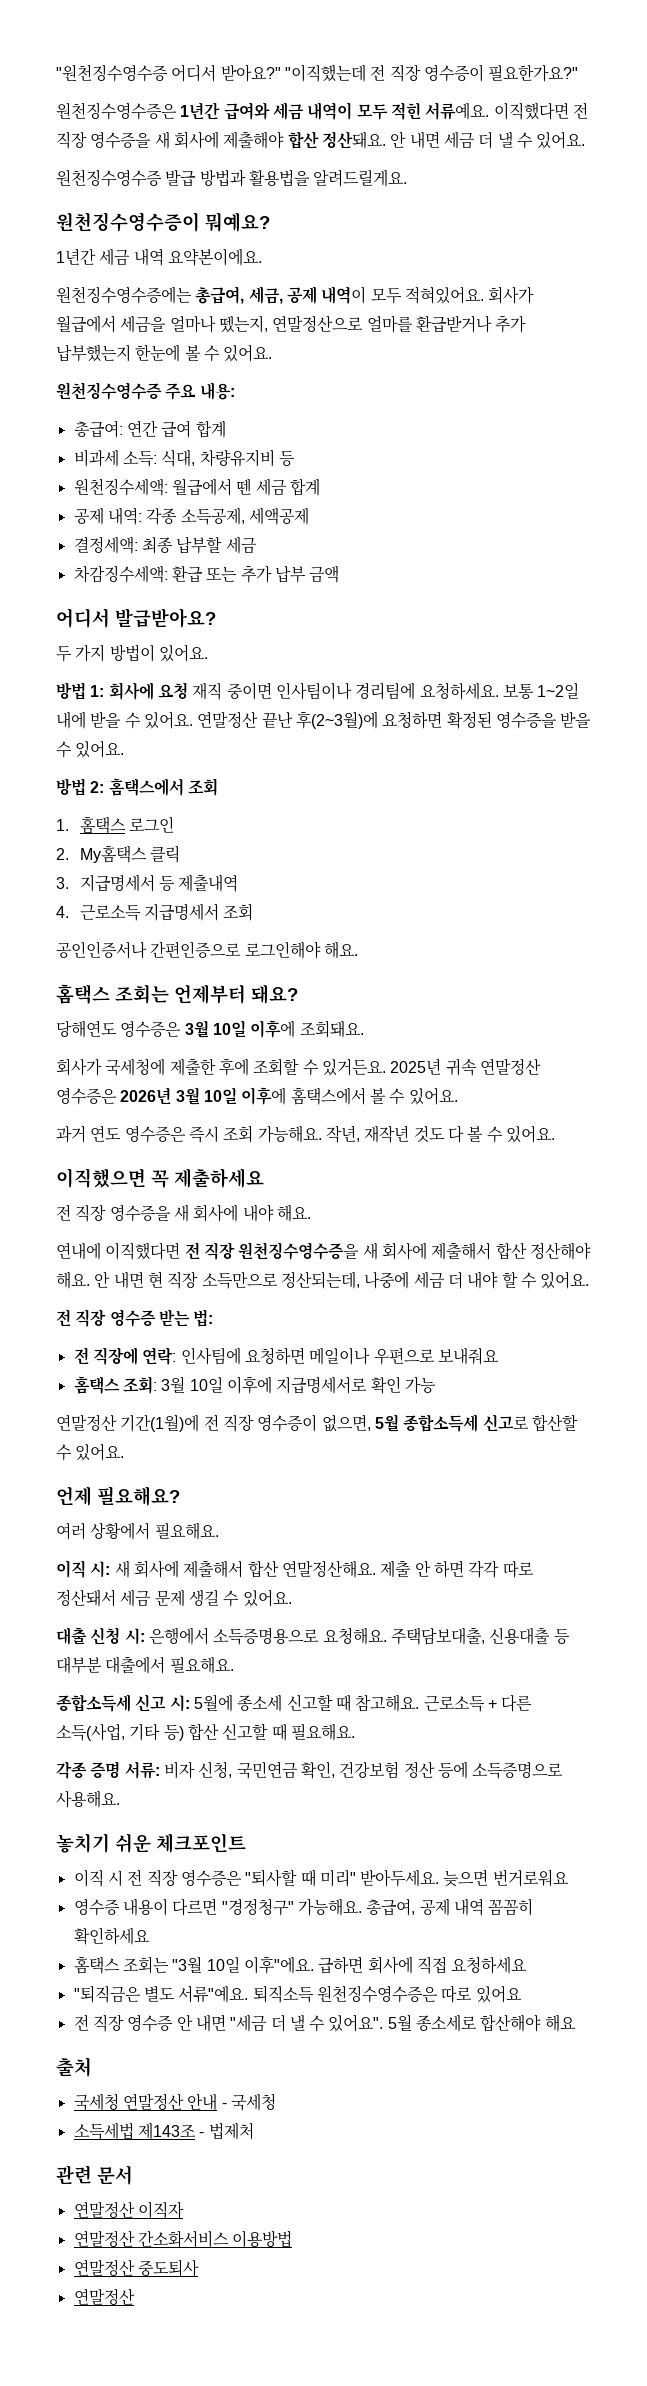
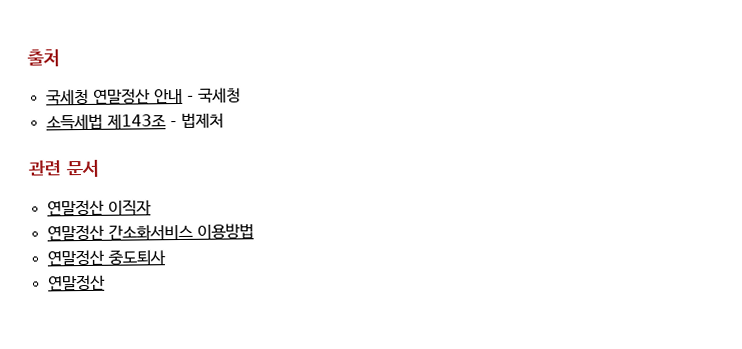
[56,64,579,82] [56,102,588,120] [56,131,586,149] [56,169,408,187] [56,212,270,232] [56,248,262,266] [56,286,535,304] [56,315,527,333] [56,344,273,362] [56,382,235,400] [73,420,226,438] [73,449,295,467] [73,478,320,496] [73,507,309,525] [73,536,257,554] [73,565,340,583] [56,608,216,628] [56,644,208,662] [56,682,580,700] [56,711,592,729] [56,740,125,758] [56,778,218,796] [56,816,175,834] [56,845,181,863] [56,874,239,892] [56,903,254,921] [56,941,358,959] [56,984,298,1004] [56,1020,364,1038] [56,1058,541,1076] [56,1087,458,1105] [56,1125,555,1143] [56,1168,264,1188] [56,1204,311,1222] [56,1242,591,1260] [56,1271,590,1289] [56,1309,214,1327] [73,1347,499,1365] [73,1376,436,1394] [56,1414,578,1432] [56,1443,125,1461] [56,1486,180,1506] [56,1522,219,1540] [56,1560,534,1578] [56,1589,292,1607] [56,1627,570,1645] [56,1656,234,1674] [56,1694,533,1712] [56,1723,355,1741] [56,1761,564,1779] [56,1790,120,1808] [56,1833,246,1853] [73,1869,569,1887] [73,1898,534,1916] [73,1927,150,1945] [73,1956,528,1974] [73,1985,522,2003] [73,2014,576,2032] "원천징수영수증 어디서 받아요?" "이직했는데 전 직장 영수증이 필요한가요?" // 원천징수영수증은 1년간 급여와 세금 내역이 모두 적힌 서류예요. 이직했다면 전 직장 영수증을 새 회사에 제출해야 합산 정산돼요. 안 내면 세금 더 낼 수 있어요. // 원천징수영수증 발급 방법과 활용법을 알려드릴게요. // 원천징수영수증이 뭐예요? // 1년간 세금 내역 요약본이에요. // 원천징수영수증에는 총급여, 세금, 공제 내역이 모두 적혀있어요. 회사가 월급에서 세금을 얼마나 뗐는지, 연말정산으로 얼마를 환급받거나 추가 납부했는지 한눈에 볼 수 있어요. // 원천징수영수증 주요 내용: // 총급여: 연간 급여 합계 // 비과세 소득: 식대, 차량유지비 등 // 원천징수세액: 월급에서 뗀 세금 합계 // 공제 내역: 각종 소득공제, 세액공제 // 결정세액: 최종 납부할 세금 // 차감징수세액: 환급 또는 추가 납부 금액 // 어디서 발급받아요? // 두 가지 방법이 있어요. // 방법 1: 회사에 요청 재직 중이면 인사팀이나 경리팀에 요청하세요. 보통 1~2일 내에 받을 수 있어요. 연말정산 끝난 후(2~3월)에 요청하면 확정된 영수증을 받을 수 있어요. // 방법 2: 홈택스에서 조회 // 1. 홈택스 로그인 // 2. My홈택스 클릭 // 3. 지급명세서 등 제출내역 // 4. 근로소득 지급명세서 조회 // 공인인증서나 간편인증으로 로그인해야 해요. // 홈택스 조회는 언제부터 돼요? // 당해연도 영수증은 3월 10일 이후에 조회돼요. // 회사가 국세청에 제출한 후에 조회할 수 있거든요. 2025년 귀속 연말정산 영수증은 2026년 3월 10일 이후에 홈택스에서 볼 수 있어요. // 과거 연도 영수증은 즉시 조회 가능해요. 작년, 재작년 것도 다 볼 수 있어요. // 이직했으면 꼭 제출하세요 // 전 직장 영수증을 새 회사에 내야 해요. // 연내에 이직했다면 전 직장 원천징수영수증을 새 회사에 제출해서 합산 정산해야 해요. 안 내면 현 직장 소득만으로 정산되는데, 나중에 세금 더 내야 할 수 있어요. // 전 직장 영수증 받는 법: // 전 직장에 연락: 인사팀에 요청하면 메일이나 우편으로 보내줘요 // 홈택스 조회: 3월 10일 이후에 지급명세서로 확인 가능 // 연말정산 기간(1월)에 전 직장 영수증이 없으면, 5월 종합소득세 신고로 합산할 수 있어요. // 언제 필요해요? // 여러 상황에서 필요해요. // 이직 시: 새 회사에 제출해서 합산 연말정산해요. 제출 안 하면 각각 따로 정산돼서 세금 문제 생길 수 있어요. // 대출 신청 시: 은행에서 소득증명용으로 요청해요. 주택담보대출, 신용대출 등 대부분 대출에서 필요해요. // 종합소득세 신고 시: 5월에 종소세 신고할 때 참고해요. 근로소득 + 다른 소득(사업, 기타 등) 합산 신고할 때 필요해요. // 각종 증명 서류: 비자 신청, 국민연금 확인, 건강보험 정산 등에 소득증명으로 사용해요. // 놓치기 쉬운 체크포인트 // 이직 시 전 직장 영수증은 "퇴사할 때 미리" 받아두세요. 늦으면 번거로워요 // 영수증 내용이 다르면 "경정청구" 가능해요. 총급여, 공제 내역 꼼꼼히 확인하세요 // 홈택스 조회는 "3월 10일 이후"에요. 급하면 회사에 직접 요청하세요 // "퇴직금은 별도 서류"예요. 퇴직소득 원천징수영수증은 따로 있어요 // 전 직장 영수증 안 내면 "세금 더 낼 수 있어요". 5월 종소세로 합산해야 해요 // -> (27, 58) none

